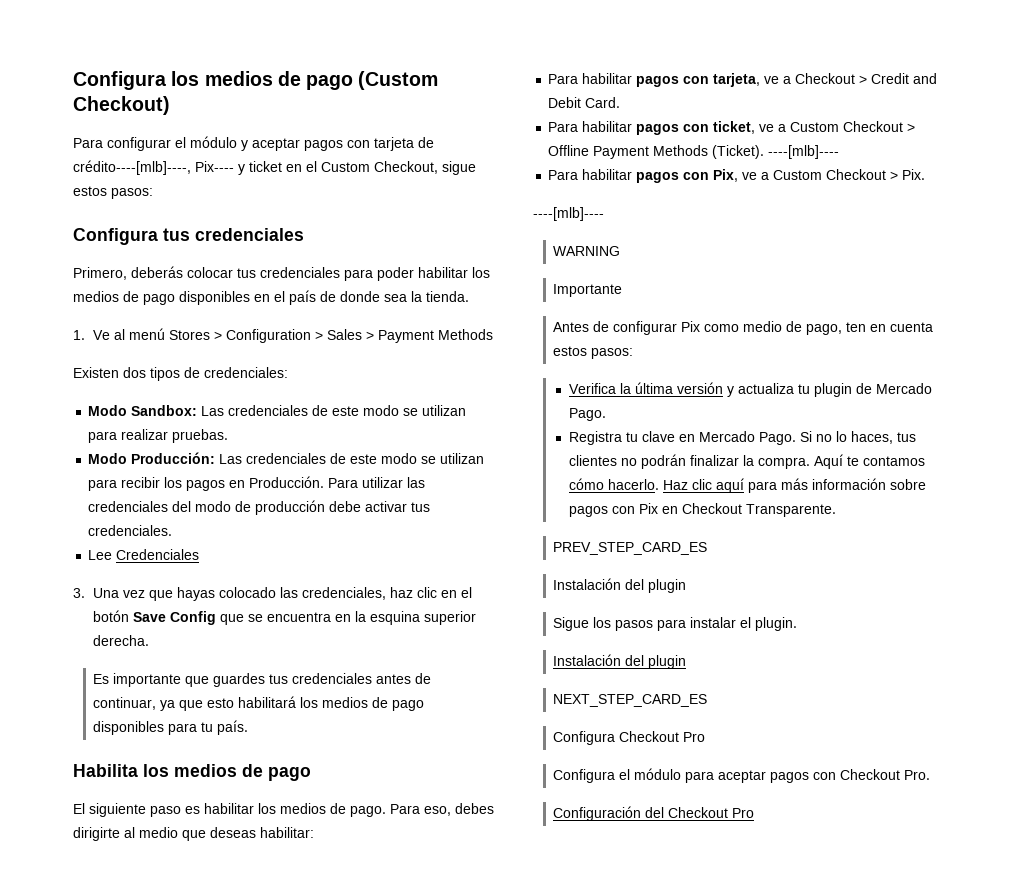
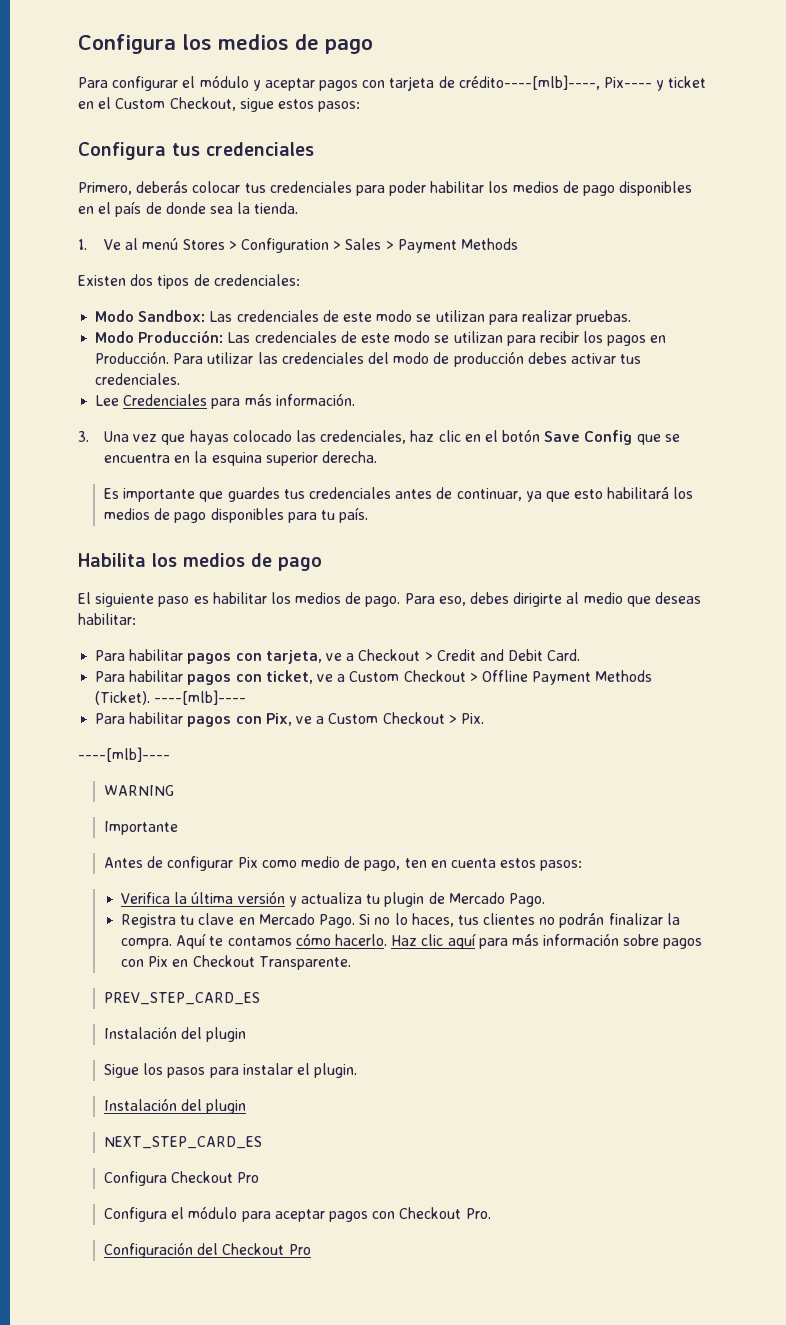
[358,71,439,90] [73,96,170,115] (Custom Checkout) -> (373, 46) none
[329,501,362,512] debe -> [527,352,567,364] debes
(200, 554) none -> [211,393,355,409] para más información.

